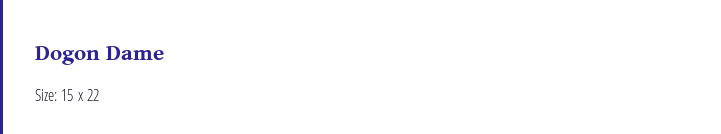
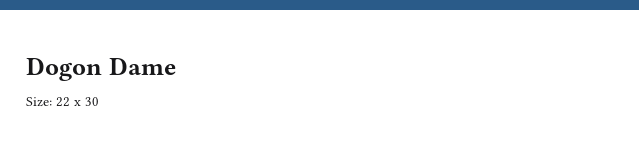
[61,89,99,101] 15 x 22 -> [56,97,99,107] 22 x 30

